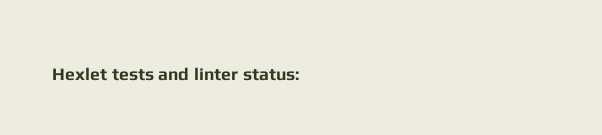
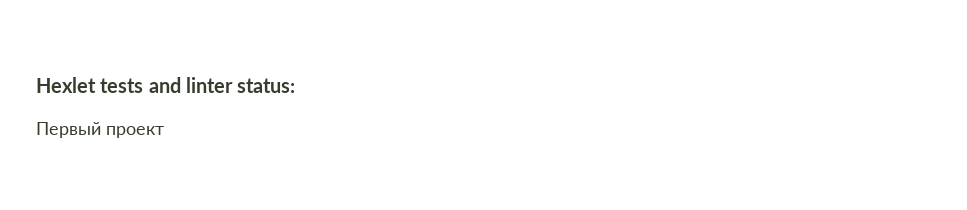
(299, 75) none -> [36,122,164,138] // Первый проект

